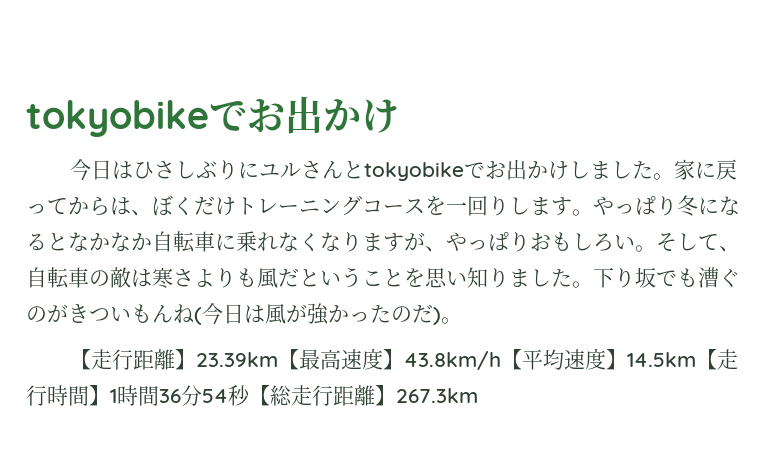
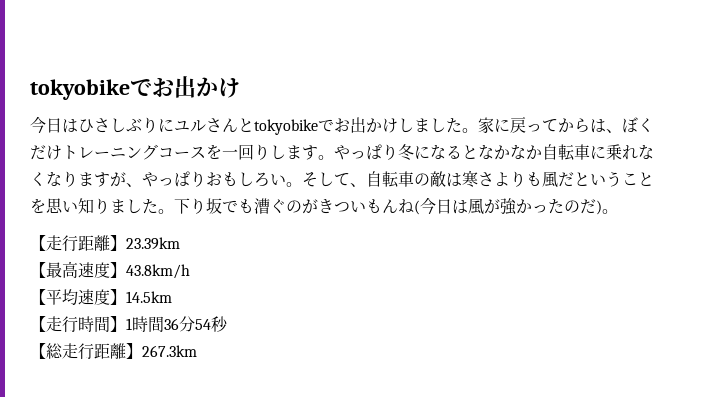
(279, 359) none -> (180, 243) //
(502, 360) none -> (190, 271) //
(697, 359) none -> (172, 297) //
(250, 395) none -> (228, 324) //

